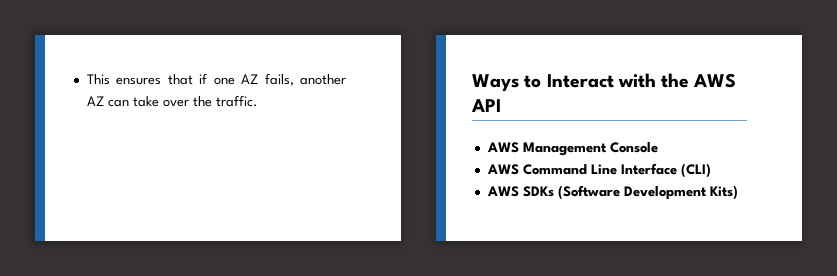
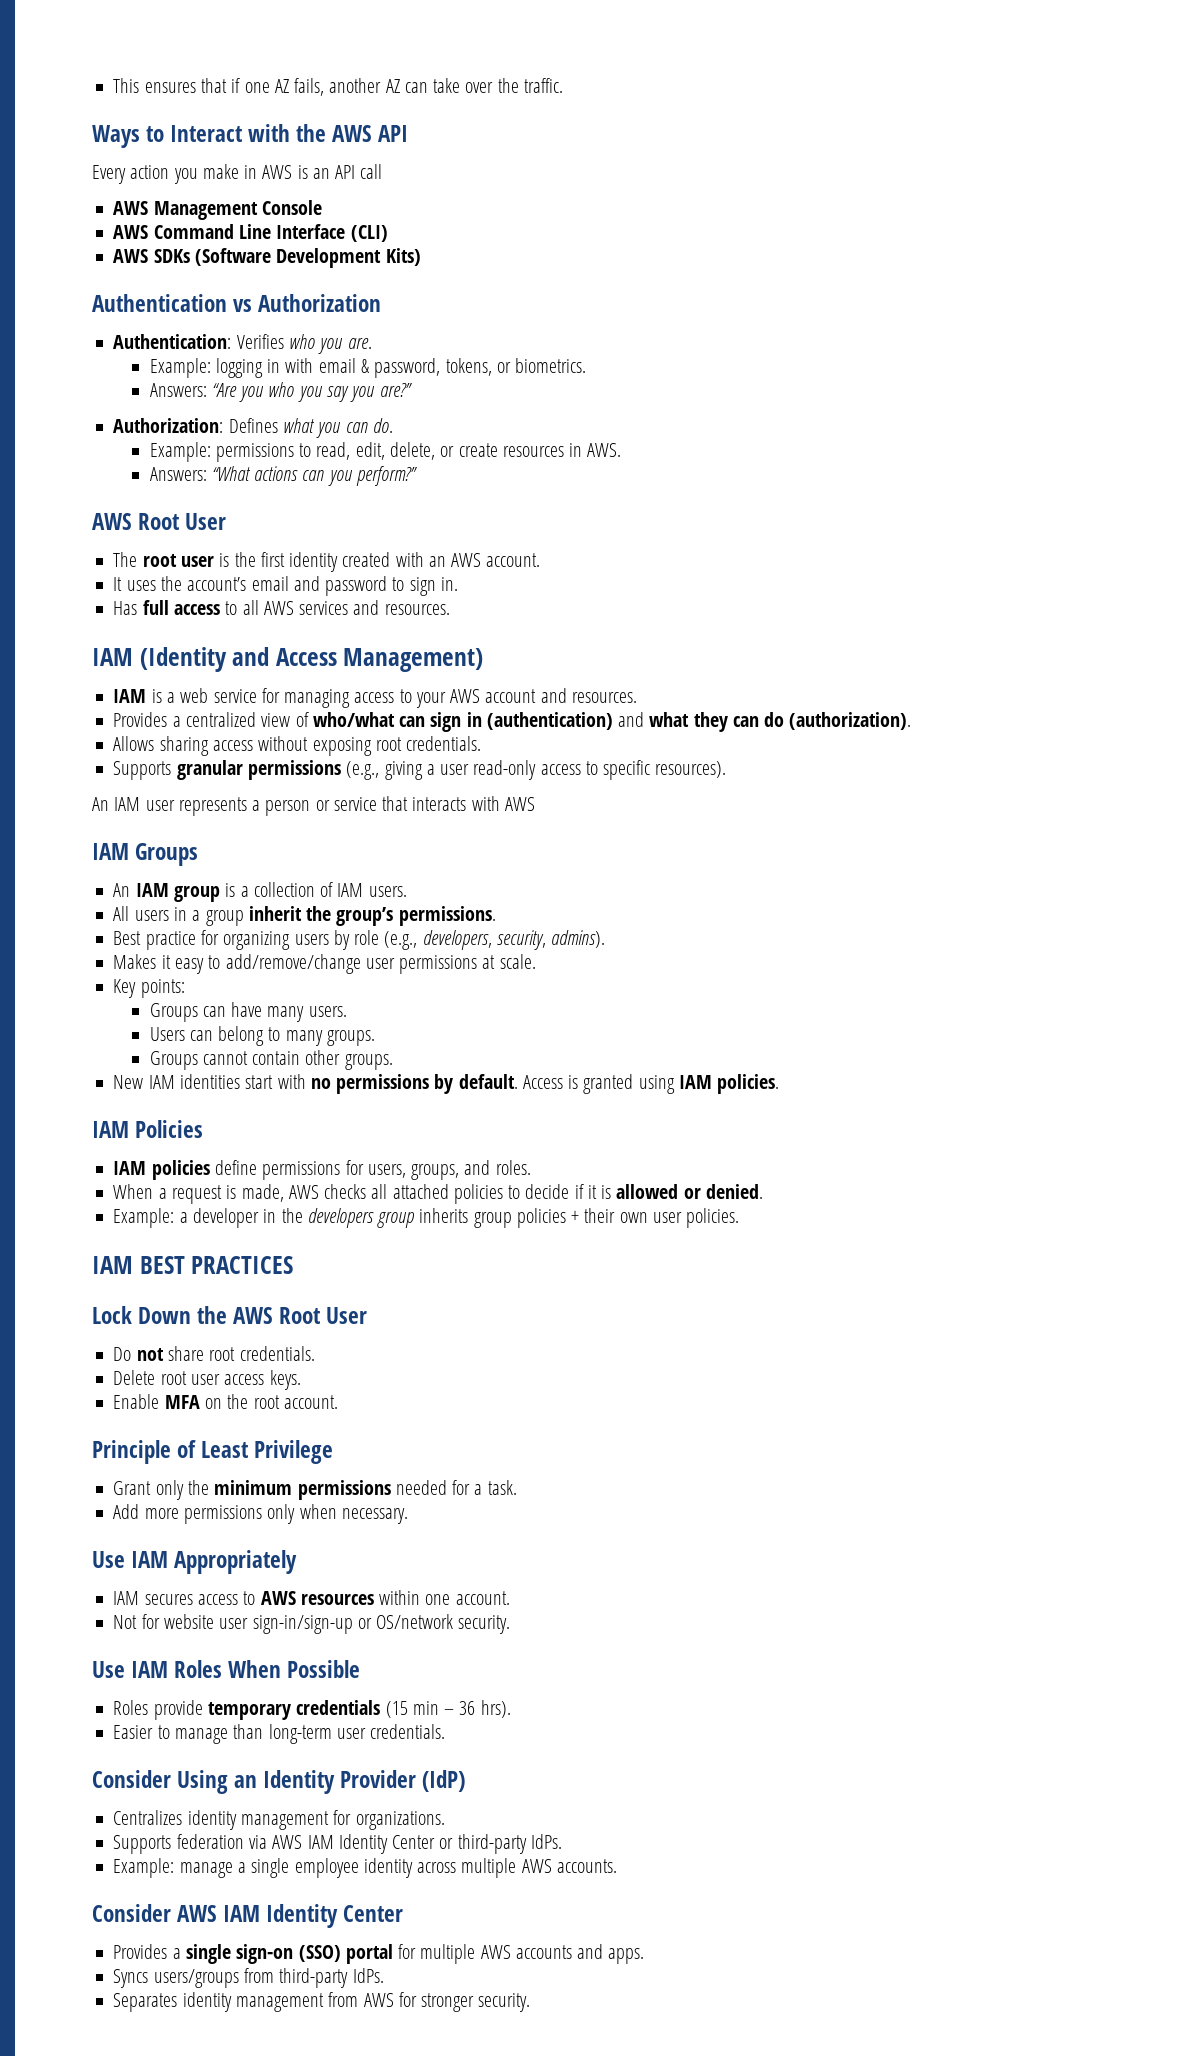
(501, 105) none -> [92,164,383,184] // Every action you make in AWS is an API call
(738, 192) none -> [92,294,382,312] [113,334,372,354] [149,358,587,378] [149,382,412,402] [113,418,393,438] [149,442,622,462] [149,466,418,486] [92,513,227,530] [113,552,541,572] [113,576,458,596] [113,600,450,615] [92,647,484,672] [113,688,637,708] [113,712,912,732] [113,736,482,756] [113,760,727,780] [92,796,535,816] [92,843,199,866] [113,882,407,902] [113,906,496,926] [113,930,606,950] [113,954,536,974] [113,979,185,998] [149,1002,347,1022] [149,1026,376,1046] [149,1050,393,1070] [113,1074,780,1094] [92,1120,204,1138] [113,1160,531,1180] [113,1184,763,1204] [113,1208,740,1228] [92,1256,294,1274] [92,1306,368,1324] [113,1346,315,1361] [113,1370,301,1390] [113,1394,338,1409] [92,1440,334,1464] [113,1480,517,1500] [113,1504,408,1524] [92,1550,298,1574] [113,1590,510,1605] [113,1614,511,1634] [92,1660,361,1678] [113,1700,511,1720] [113,1724,446,1744] [92,1770,466,1794] [113,1810,445,1830] [113,1834,562,1854] [113,1858,617,1878] [92,1904,404,1928] [113,1944,645,1964] [113,1968,384,1988] [113,1992,531,2012] // Authentication vs Authorization // Authentication: Verifies who you are. // Example: logging in with email & password, tokens, or biometrics. // Answers: “Are you who you say you are?” // Authorization: Defines what you can do. // Example: permissions to read, edit, delete, or create resources in AWS. // Answers: “What actions can you perform?” // AWS Root User // The root user is the first identity created with an AWS account. // It uses the account’s email and password to sign in. // Has full access to all AWS services and resources. // IAM (Identity and Access Management) // IAM is a web service for managing access to your AWS account and resources. // Provides a centralized view of who/what can sign in (authentication) and what they can do (authorization). // Allows sharing access without exposing root credentials. // Supports granular permissions (e.g., giving a user read-only access to specific resources). // An IAM user represents a person or service that interacts with AWS // IAM Groups // An IAM group is a collection of IAM users. // All users in a group inherit the group’s permissions. // Best practice for organizing users by role (e.g., developers, security, admins). // Makes it easy to add/remove/change user permissions at scale. // Key points: // Groups can have many users. // Users can belong to many groups. // Groups cannot contain other groups. // New IAM identities start with no permissions by default. Access is granted using IAM policies. // IAM Policies // IAM policies define permissions for users, groups, and roles. // When a request is made, AWS checks all attached policies to decide if it is allowed or denied. // Example: a developer in the developers group inherits group policies + their own user policies. // IAM BEST PRACTICES // Lock Down the AWS Root User // Do not share root credentials. // Delete root user access keys. // Enable MFA on the root account. // Principle of Least Privilege // Grant only the minimum permissions needed for a task. // Add more permissions only when necessary. // Use IAM Appropriately // IAM secures access to AWS resources within one account. // Not for website user sign-in/sign-up or OS/network security. // Use IAM Roles When Possible // Roles provide temporary credentials (15 min – 36 hrs). // Easier to manage than long-term user credentials. // Consider Using an Identity Provider (IdP) // Centralizes identity management for organizations. // Supports federation via AWS IAM Identity Center or third-party IdPs. // Example: manage a single employee identity across multiple AWS accounts. // Consider AWS IAM Identity Center // Provides a single sign-on (SSO) portal for multiple AWS accounts and apps. // Syncs users/groups from third-party IdPs. // Separates identity management from AWS for stronger security.

